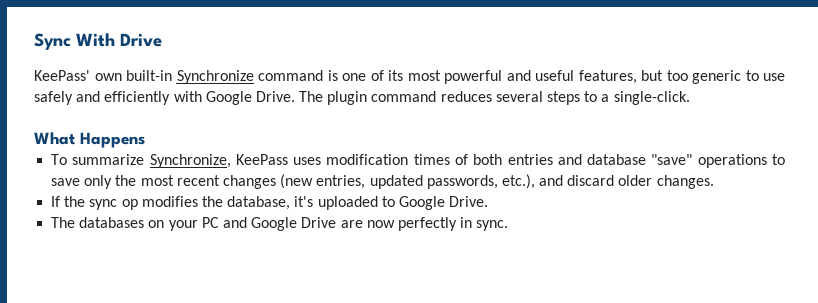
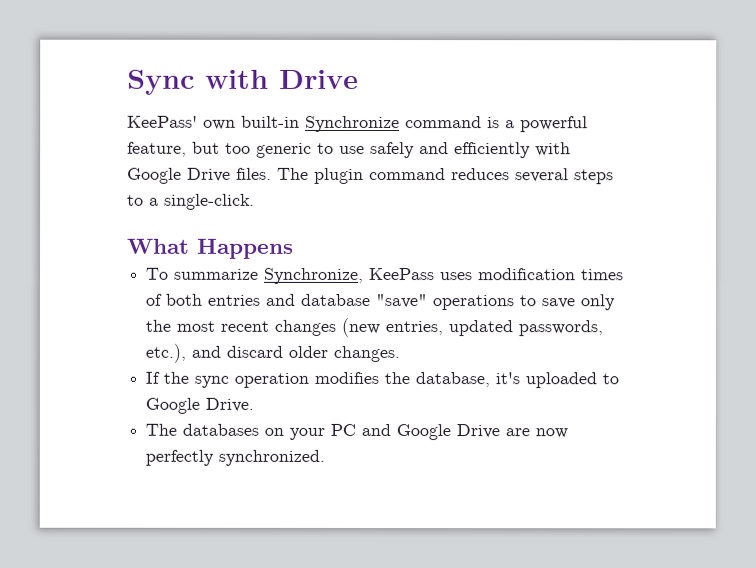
[76,33,115,47] With -> [205,69,269,89] with
[342,70,637,84] one of its most powerful and useful features, -> [505,116,588,133] [127,141,187,157] a powerful feature,
[255,91,295,102] Drive. -> [187,167,272,182] Drive files.
[121,199,138,210] op -> [234,372,310,388] operation
[460,217,509,231] in sync. -> [218,449,326,466] synchronized.

